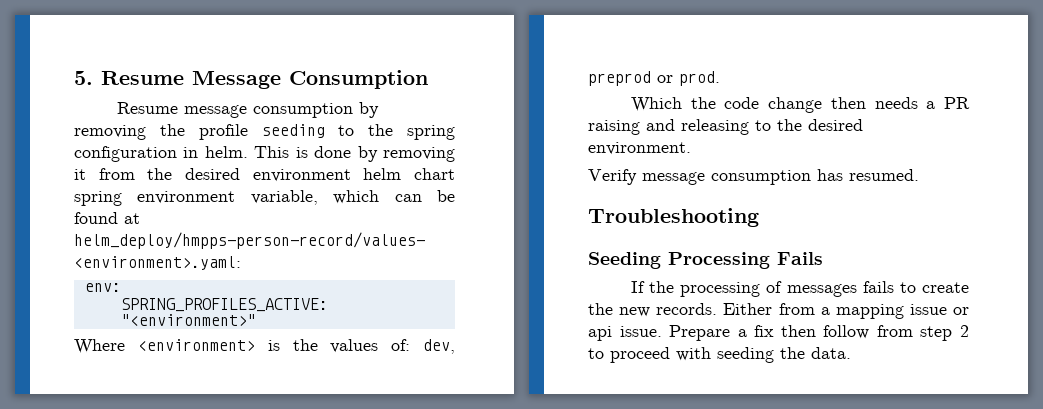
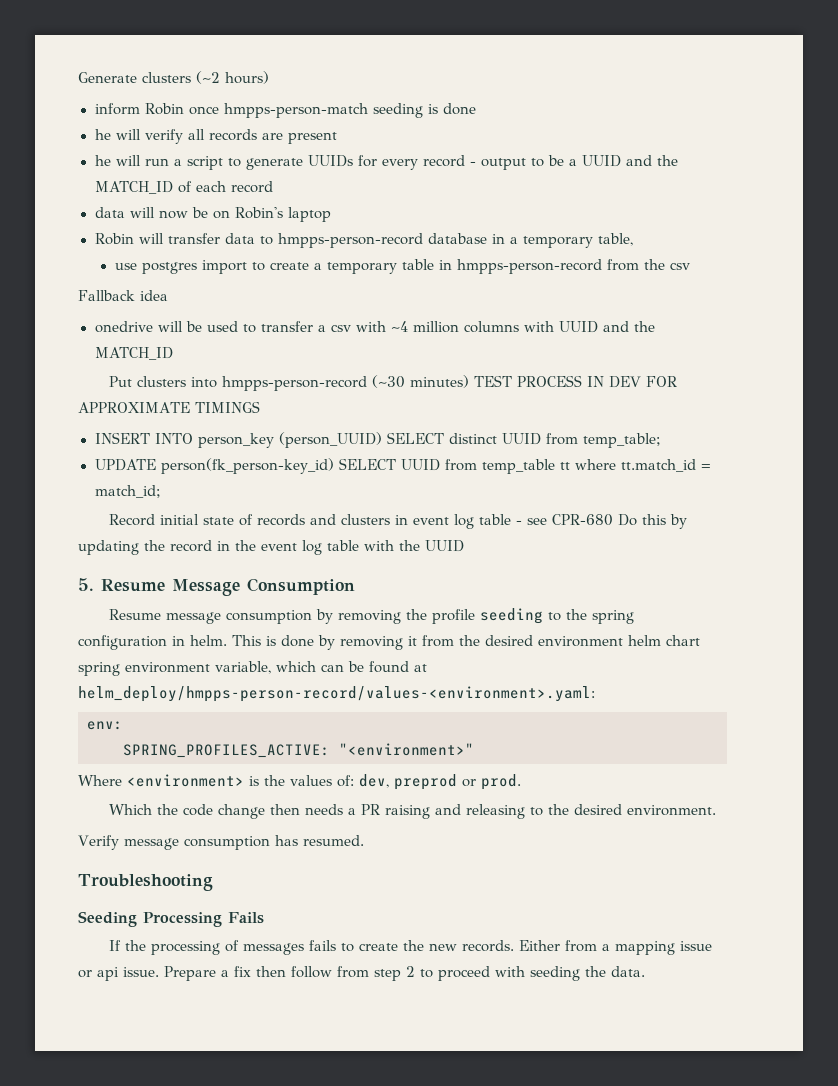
(74, 78) none -> [78,71,269,84] [94,103,476,118] [94,129,337,144] [94,155,678,170] [94,181,274,194] [94,207,331,222] [94,233,633,248] [114,259,690,274] [78,290,168,301] [94,321,655,333] [94,347,174,360] [109,375,678,391] [78,401,260,413] [94,432,661,448] [94,458,712,474] [94,485,161,498] [109,514,688,529] [78,540,464,555] Generate clusters (~2 hours) // inform Robin once hmpps-person-match seeding is done // he will verify all records are present // he will run a script to generate UUIDs for every record - output to be a UUID and the MATCH_ID of each record // data will now be on Robin's laptop // Robin will transfer data to hmpps-person-record database in a temporary table, // use postgres import to create a temporary table in hmpps-person-record from the csv // Fallback idea // onedrive will be used to transfer a csv with ~4 million columns with UUID and the MATCH_ID // Put clusters into hmpps-person-record (~30 minutes) TEST PROCESS IN DEV FOR APPROXIMATE TIMINGS // INSERT INTO person_key (person_UUID) SELECT distinct UUID from temp_table; // UPDATE person(fk_person-key_id) SELECT UUID from temp_table tt where tt.match_id = match_id; // Record initial state of records and clusters in event log table - see CPR-680 Do this by updating the record in the event log table with the UUID //

